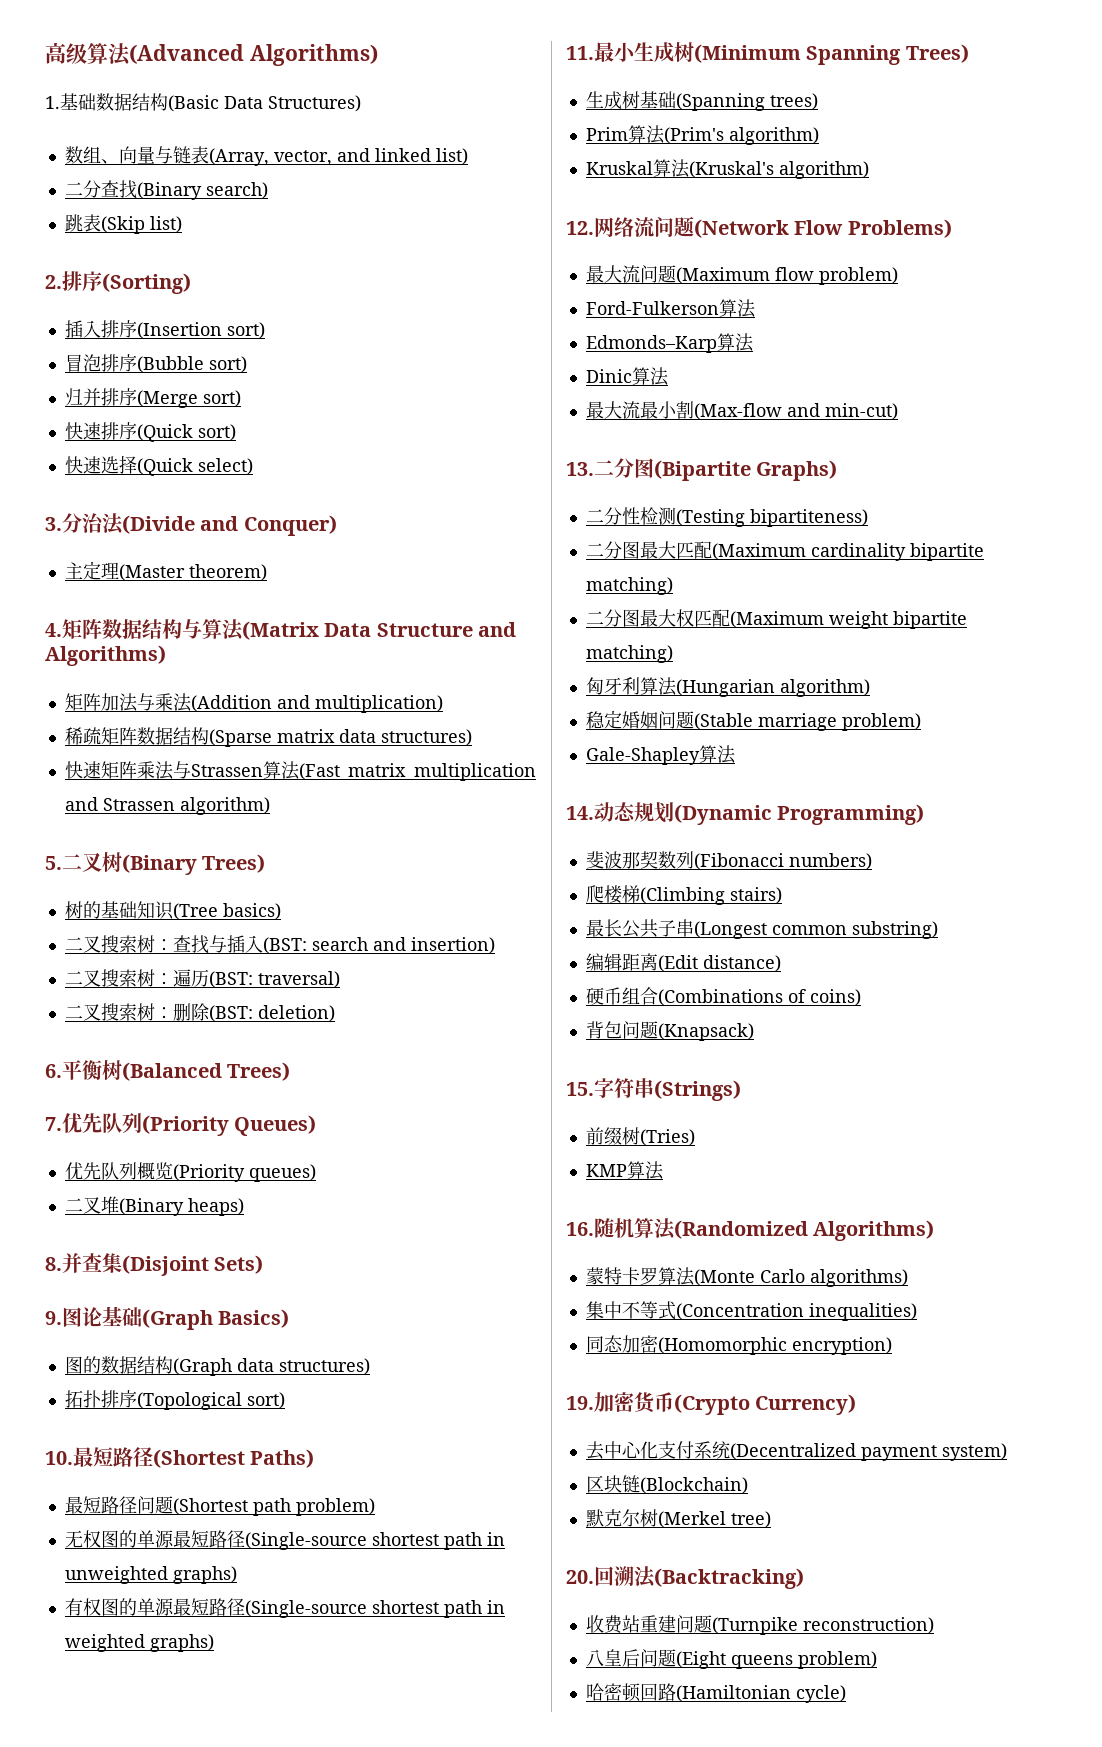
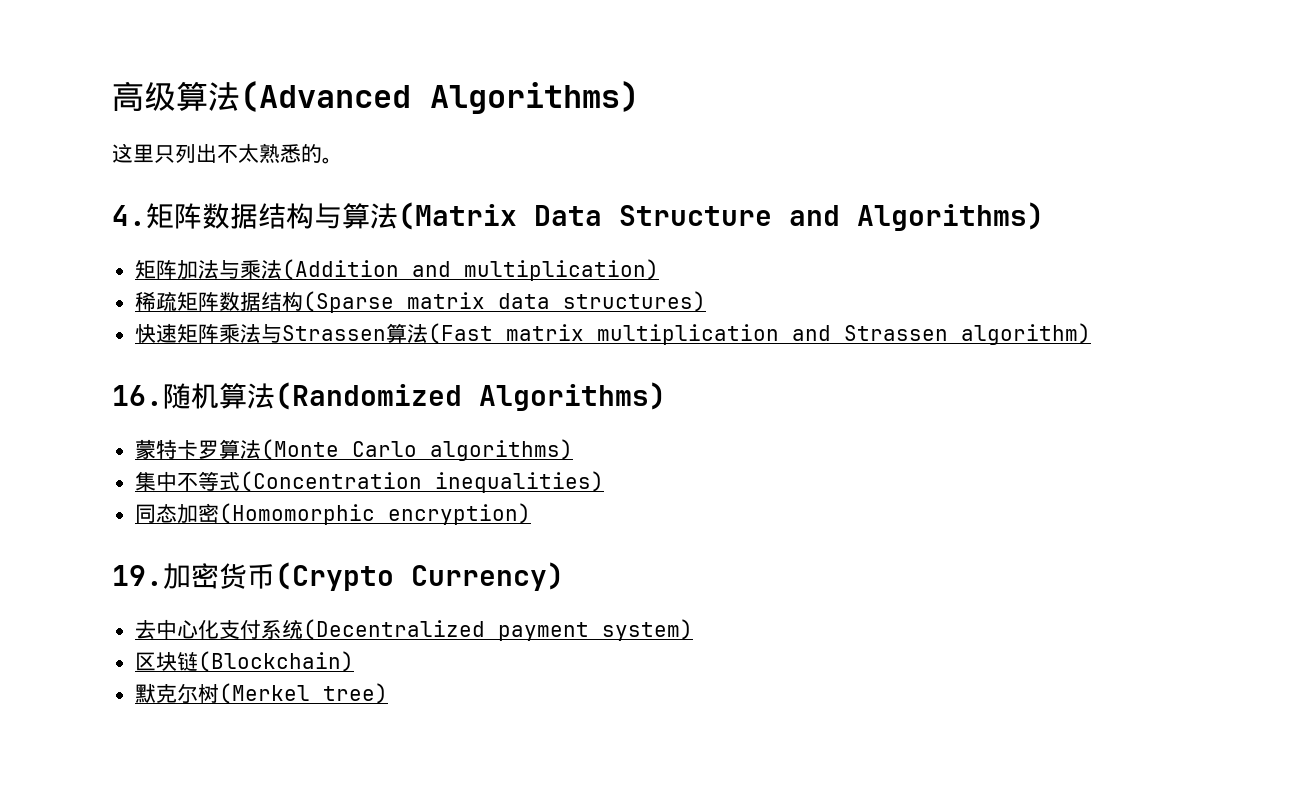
[45,93,361,112] [64,146,468,166] [64,180,268,200] [64,214,182,234] [45,271,191,294] [64,320,265,339] [64,354,247,373] [64,388,241,408] [64,422,236,442] [64,455,253,476] [45,513,337,536] [64,561,267,581] 1.基础数据结构(Basic Data Structures) // 数组、向量与链表(Array, vector, and linked list) // 二分查找(Binary search) // 跳表(Skip list) // 2.排序(Sorting) // 插入排序(Insertion sort) // 冒泡排序(Bubble sort) // 归并排序(Merge sort) // 快速排序(Quick sort) // 快速选择(Quick select) // 3.分治法(Divide and Conquer) // 主定理(Master theorem) -> [112,143,343,164] 这里只列出不太熟悉的。
[45,852,266,875] [64,901,281,920] [64,935,495,954] [64,969,340,988] [64,1003,335,1022] [45,1060,291,1081] [45,1113,317,1136] [64,1162,316,1182] [64,1196,244,1216] [45,1253,264,1276] [45,1306,290,1330] [64,1356,370,1376] [64,1390,285,1410] [45,1447,315,1468] [64,1496,375,1516] [64,1530,505,1550] [64,1566,237,1584] [64,1598,505,1618] [64,1634,214,1652] [566,42,969,65] [585,91,818,111] [585,125,819,145] [585,159,869,179] [566,216,952,238] [585,265,898,285] [585,299,756,318] [585,333,754,353] [585,367,669,386] [585,401,898,420] [566,458,838,481] [585,507,868,527] [585,541,984,561] [585,577,673,595] [585,609,967,629] [585,645,673,663] [585,677,870,697] [585,710,921,731] [585,745,736,765] [566,802,925,825] [585,851,872,870] [585,885,782,905] [585,919,938,939] [585,953,781,972] [585,987,861,1006] [585,1021,754,1041] [566,1078,741,1101] [585,1127,695,1146] [585,1161,664,1180] // 5.二叉树(Binary Trees) // 树的基础知识(Tree basics) // 二叉搜索树：查找与插入(BST: search and insertion) // 二叉搜索树：遍历(BST: traversal) // 二叉搜索树：删除(BST: deletion) // 6.平衡树(Balanced Trees) // 7.优先队列(Priority Queues) // 优先队列概览(Priority queues) // 二叉堆(Binary heaps) // 8.并查集(Disjoint Sets) // 9.图论基础(Graph Basics) // 图的数据结构(Graph data structures) // 拓扑排序(Topological sort) // 10.最短路径(Shortest Paths) // 最短路径问题(Shortest path problem) // 无权图的单源最短路径(Single-source shortest path in unweighted graphs) // 有权图的单源最短路径(Single-source shortest path in weighted graphs) // 11.最小生成树(Minimum Spanning Trees) // 生成树基础(Spanning trees) // Prim算法(Prim's algorithm) // Kruskal算法(Kruskal's algorithm) // 12.网络流问题(Network Flow Problems) // 最大流问题(Maximum flow problem) // Ford-Fulkerson算法 // Edmonds–Karp算法 // Dinic算法 // 最大流最小割(Max-flow and min-cut) // 13.二分图(Bipartite Graphs) // 二分性检测(Testing bipartiteness) // 二分图最大匹配(Maximum cardinality bipartite matching) // 二分图最大权匹配(Maximum weight bipartite matching) // 匈牙利算法(Hungarian algorithm) // 稳定婚姻问题(Stable marriage problem) // Gale-Shapley算法 // 14.动态规划(Dynamic Programming) // 斐波那契数列(Fibonacci numbers) // 爬楼梯(Climbing stairs) // 最长公共子串(Longest common substring) // 编辑距离(Edit distance) // 硬币组合(Combinations of coins) // 背包问题(Knapsack) // 15.字符串(Strings) // 前缀树(Tries) // KMP算法 -> (1091, 334) none
[566,1566,804,1589] [585,1615,934,1635] [585,1649,877,1669] [585,1683,846,1703] // 20.回溯法(Backtracking) // 收费站重建问题(Turnpike reconstruction) // 八皇后问题(Eight queens problem) // 哈密顿回路(Hamiltonian cycle) -> (388, 693) none

